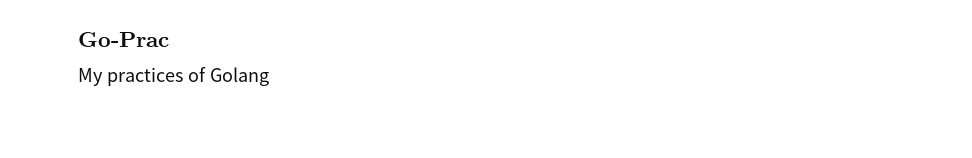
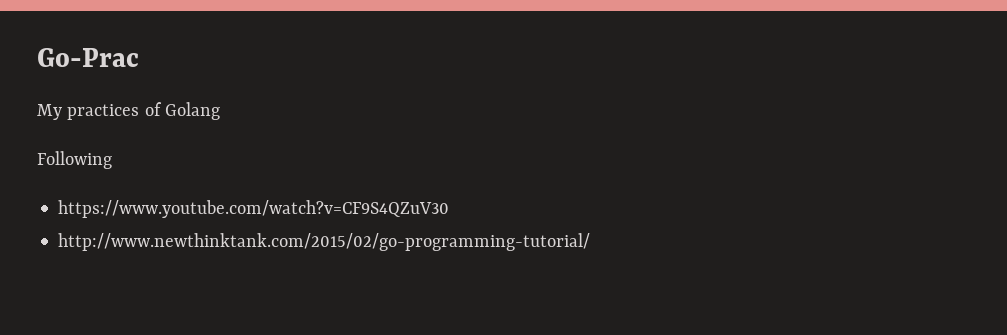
(269, 76) none -> [37,151,112,169] [58,200,450,218] [58,233,591,251] // Following // https://www.youtube.com/watch?v=CF9S4QZuV30 // http://www.newthinktank.com/2015/02/go-programming-tutorial/

